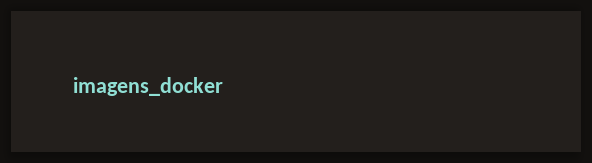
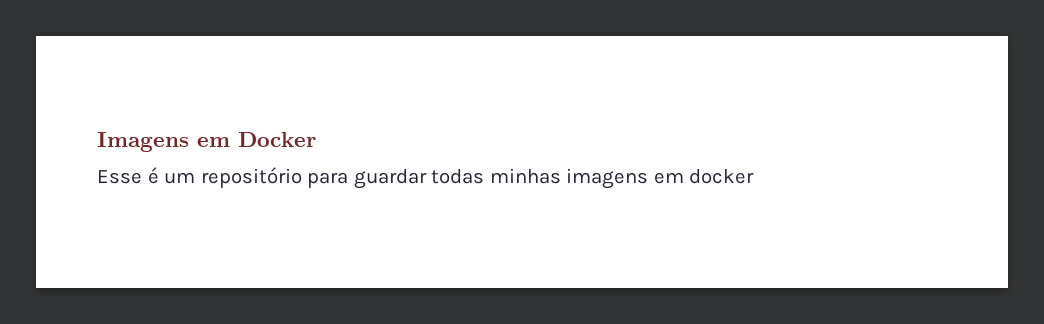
[73,77,223,96] imagens_docker -> [97,132,316,152] [97,167,755,189] Imagens em Docker // Esse é um repositório para guardar todas minhas imagens em docker

